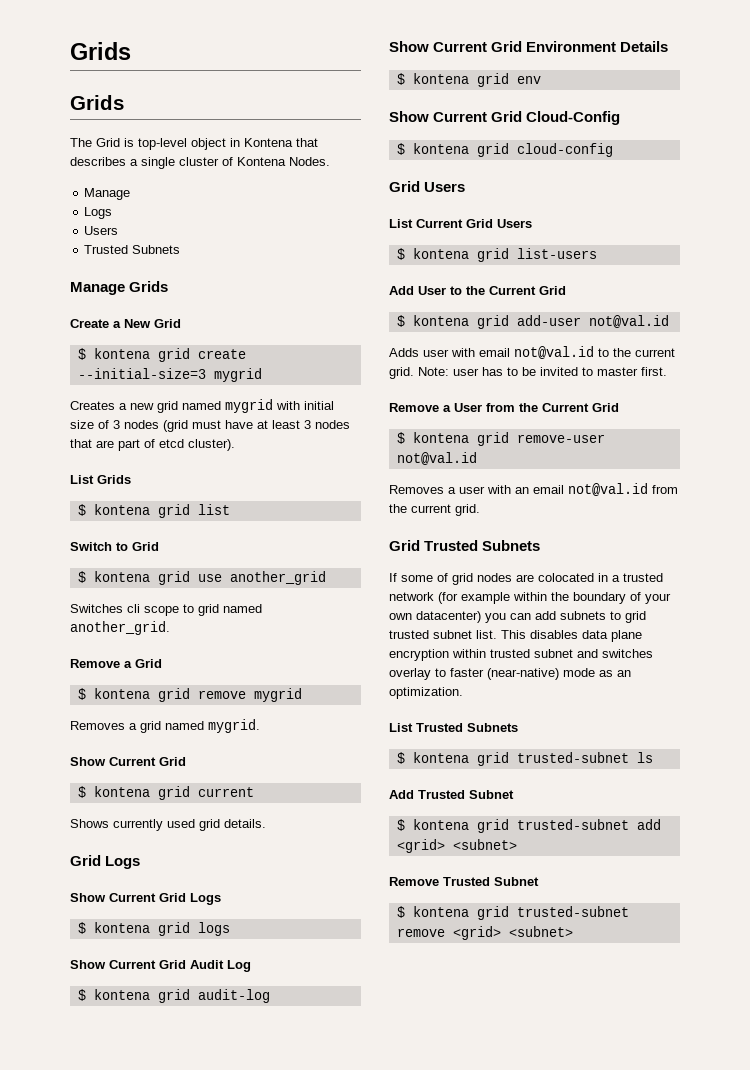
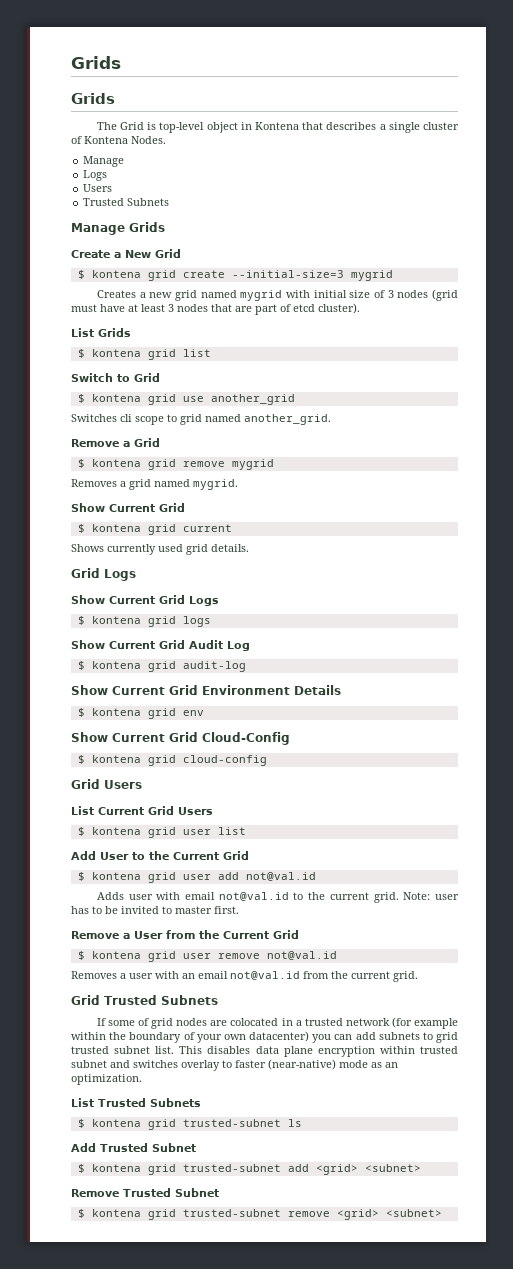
[516,248,597,259] list-users -> [182,827,246,835] user list
[516,315,581,326] add-user -> [182,872,239,880] user add
[516,434,605,443] remove-user -> [182,953,260,959] user remove

